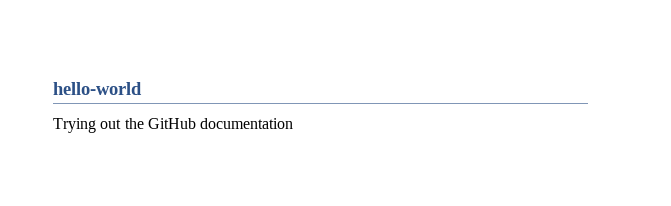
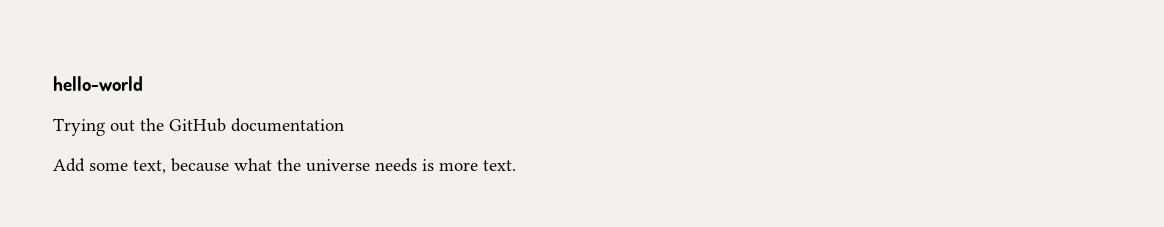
(294, 123) none -> [53,158,516,174] // Add some text, because what the universe needs is more text.

